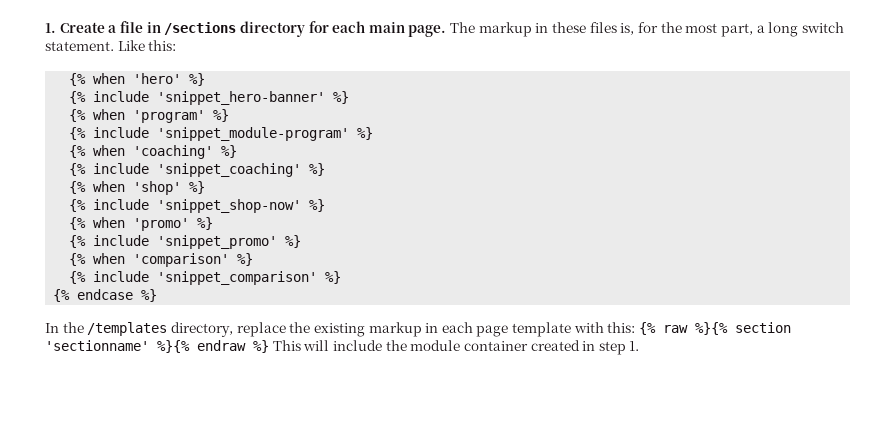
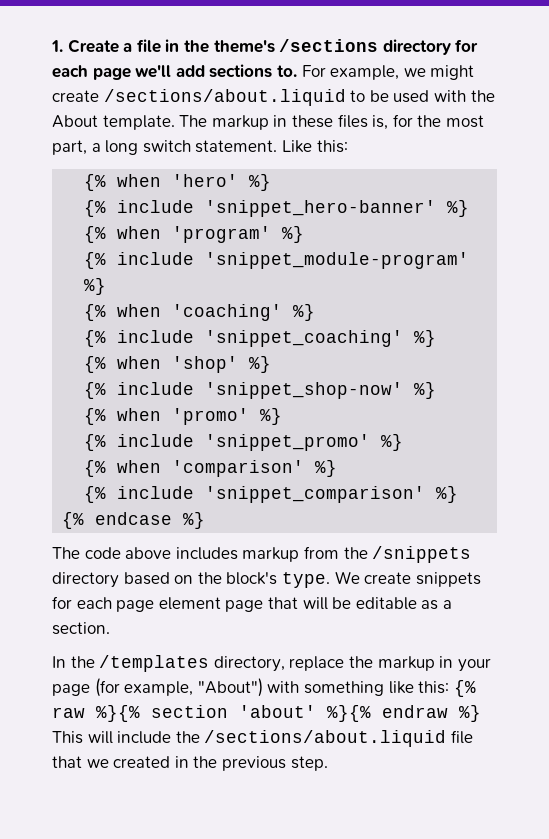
(161, 27) none -> [183,40,275,53] the theme's
[368,22,447,37] main page. -> [92,64,475,80] [52,89,495,106] [52,115,175,130] page we'll add sections to. For example, we might create /sections/about.liquid to be used with the About template.
(158, 295) none -> [52,546,472,563] [52,571,481,588] [52,596,452,612] [52,622,110,635] // The code above includes markup from the /snippets directory based on the block's type. We create snippets for each page element page that will be editable as a section.
[313,322,604,337] existing markup in each page template with -> [377,656,491,672] [52,678,414,697] markup in your page (for example, "About") with something like
[45,340,149,351] 'sectionname' -> [239,705,316,718] 'about'
[410,340,640,355] module container created in step 1. -> [204,730,473,747] [52,756,328,771] /sections/about.liquid file that we created in the previous step.

